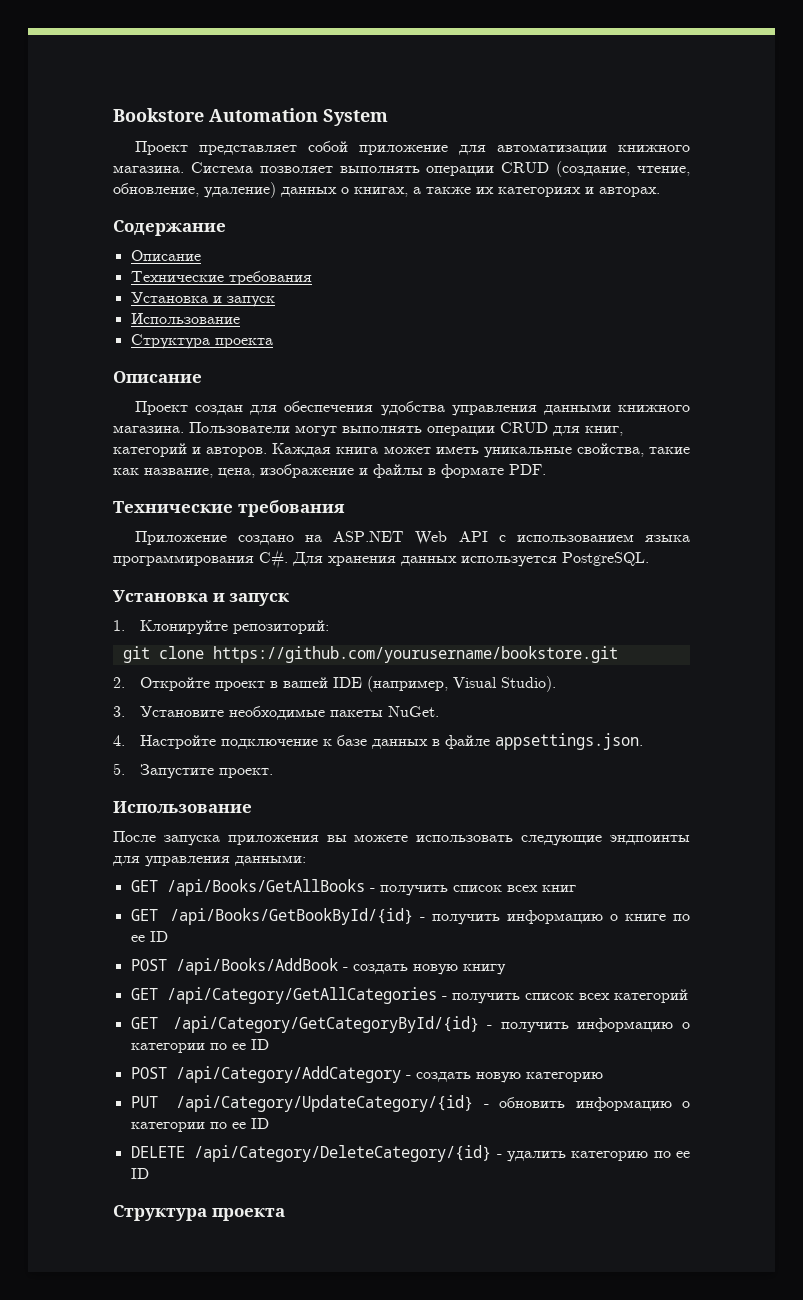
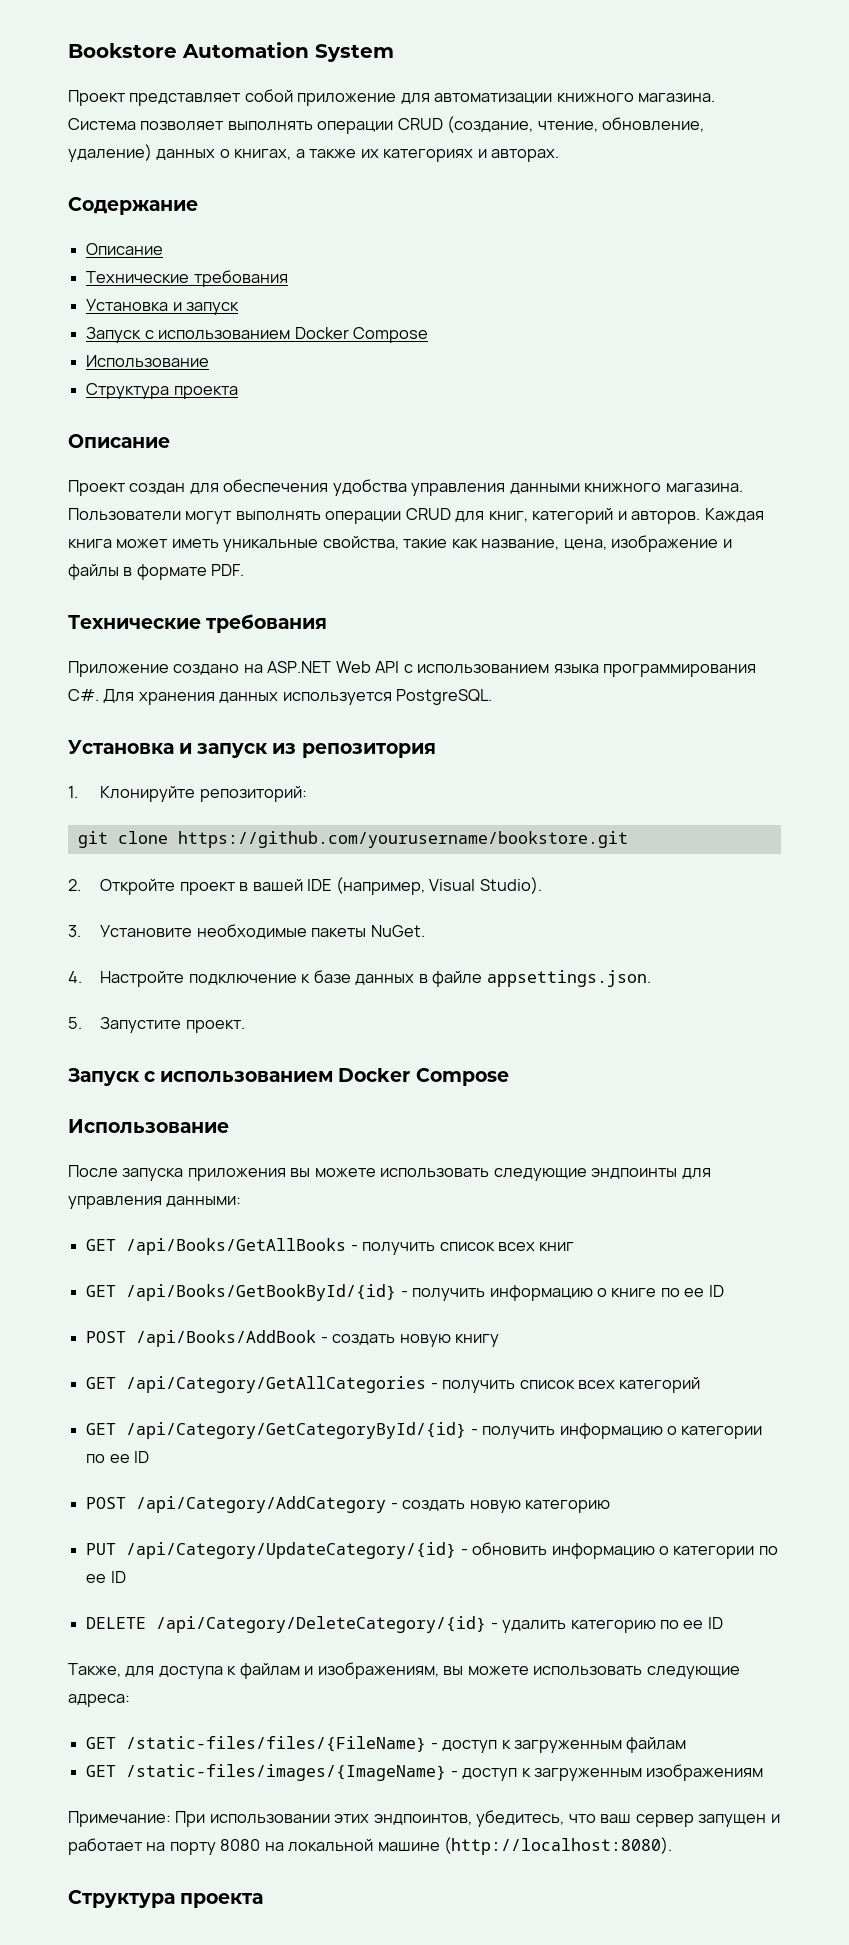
(275, 301) none -> [86,327,428,343] // Запуск с использованием Docker Compose
(290, 599) none -> [272,743,436,758] из репозитория
(273, 773) none -> [68,1068,509,1086] // Запуск с использованием Docker Compose
(149, 1173) none -> [68,1662,740,1679] [68,1694,130,1707] [86,1736,687,1753] [86,1764,764,1781] [68,1810,780,1827] [68,1837,673,1855] // Также, для доступа к файлам и изображениям, вы можете использовать следующие адреса: // GET /static-files/files/{FileName} - доступ к загруженным файлам // GET /static-files/images/{ImageName} - доступ к загруженным изображениям // Примечание: При использовании этих эндпоинтов, убедитесь, что ваш сервер запущен и работает на порту 8080 на локальной машине (http://localhost:8080).

